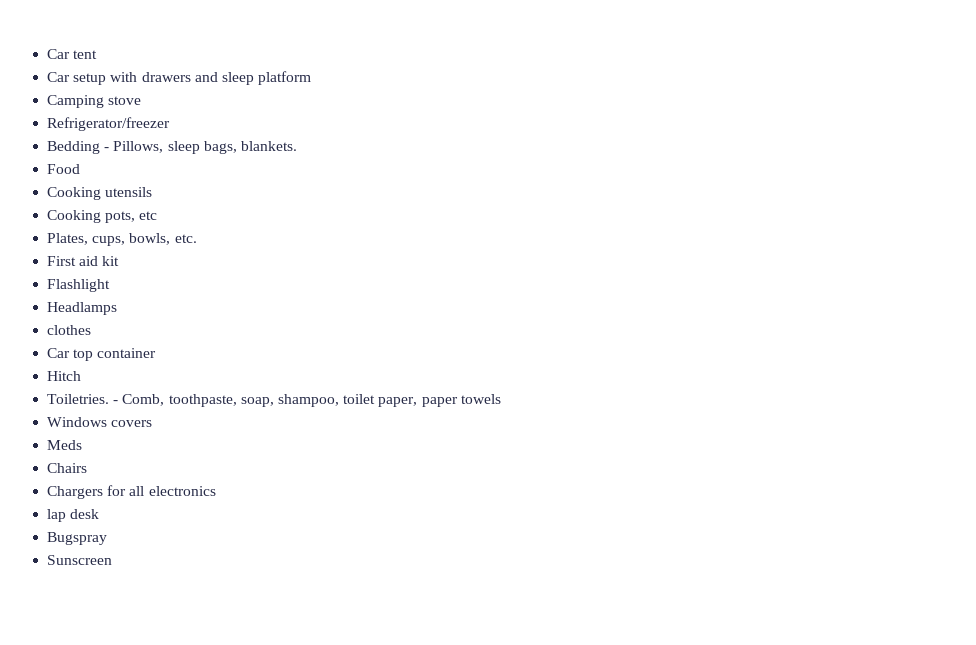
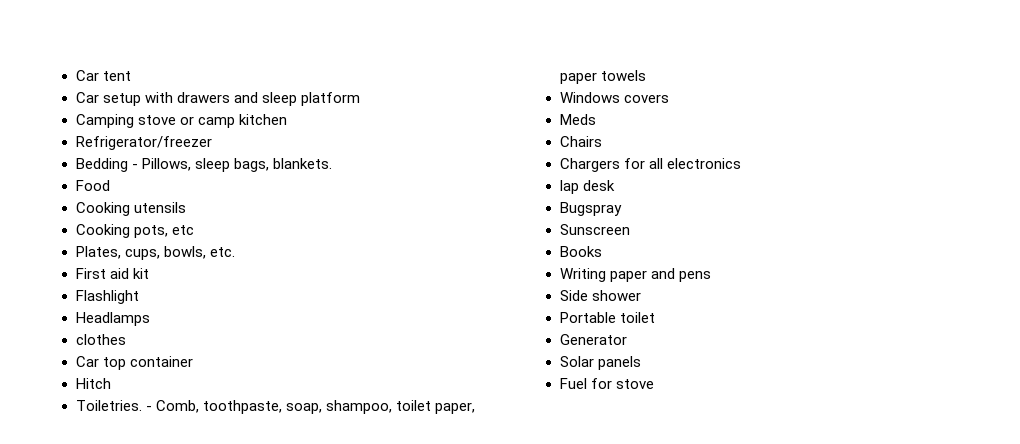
(142, 100) none -> [179,114,287,128] or camp kitchen
(113, 560) none -> [559,246,602,257] [559,268,711,282] [559,290,641,301] [559,312,655,323] [559,334,627,345] [559,356,641,370] [559,378,654,389] // Books // Writing paper and pens // Side shower // Portable toilet // Generator // Solar panels // Fuel for stove

